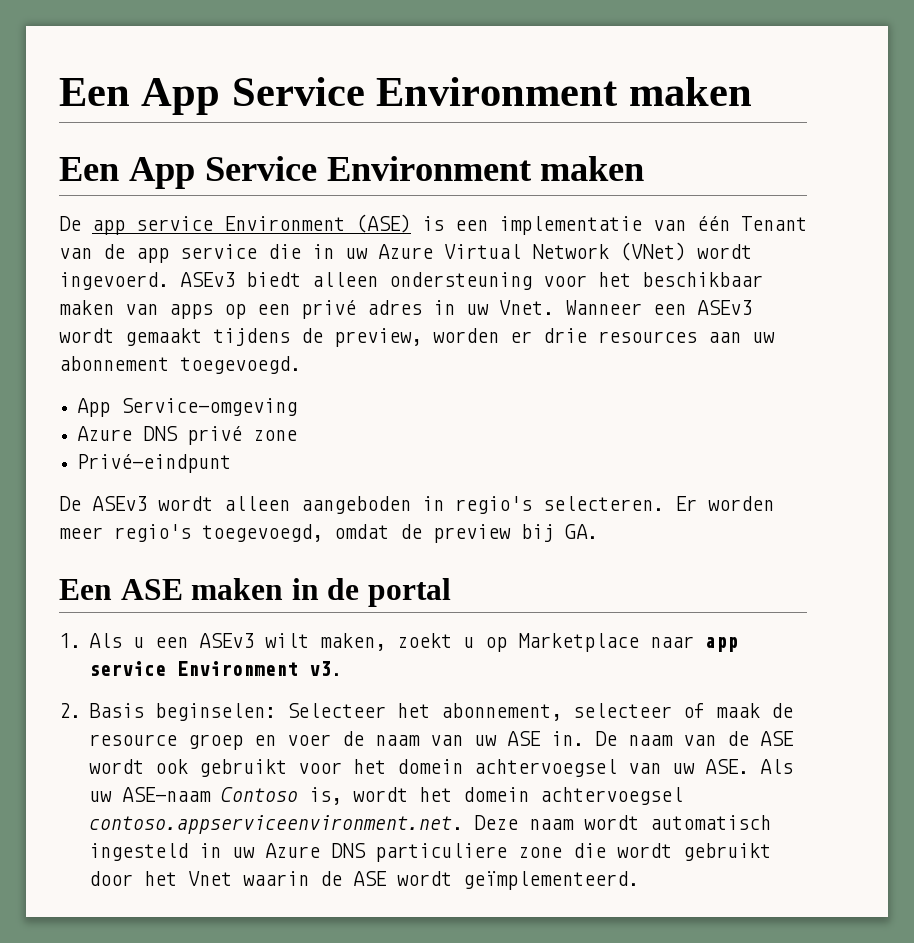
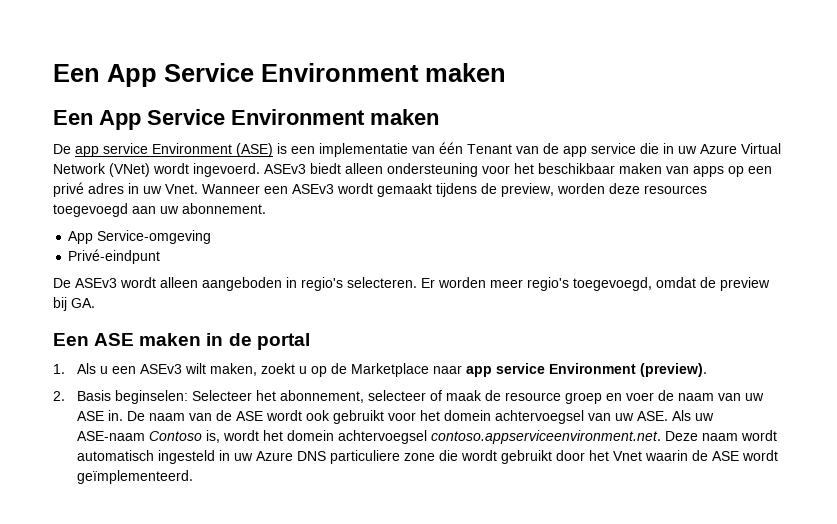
[510,328,775,343] [59,356,301,374] [77,398,298,417] [77,426,298,445] er drie resources aan uw abonnement toegevoegd. // App Service-omgeving // Azure DNS privé zone -> [609,183,707,194] [53,203,266,217] [68,230,212,244] deze resources toegevoegd aan uw abonnement. // App Service-omgeving
(508, 644) none -> [331,363,348,374] de
[309,661,343,676] v3. -> [640,363,708,377] (preview).

